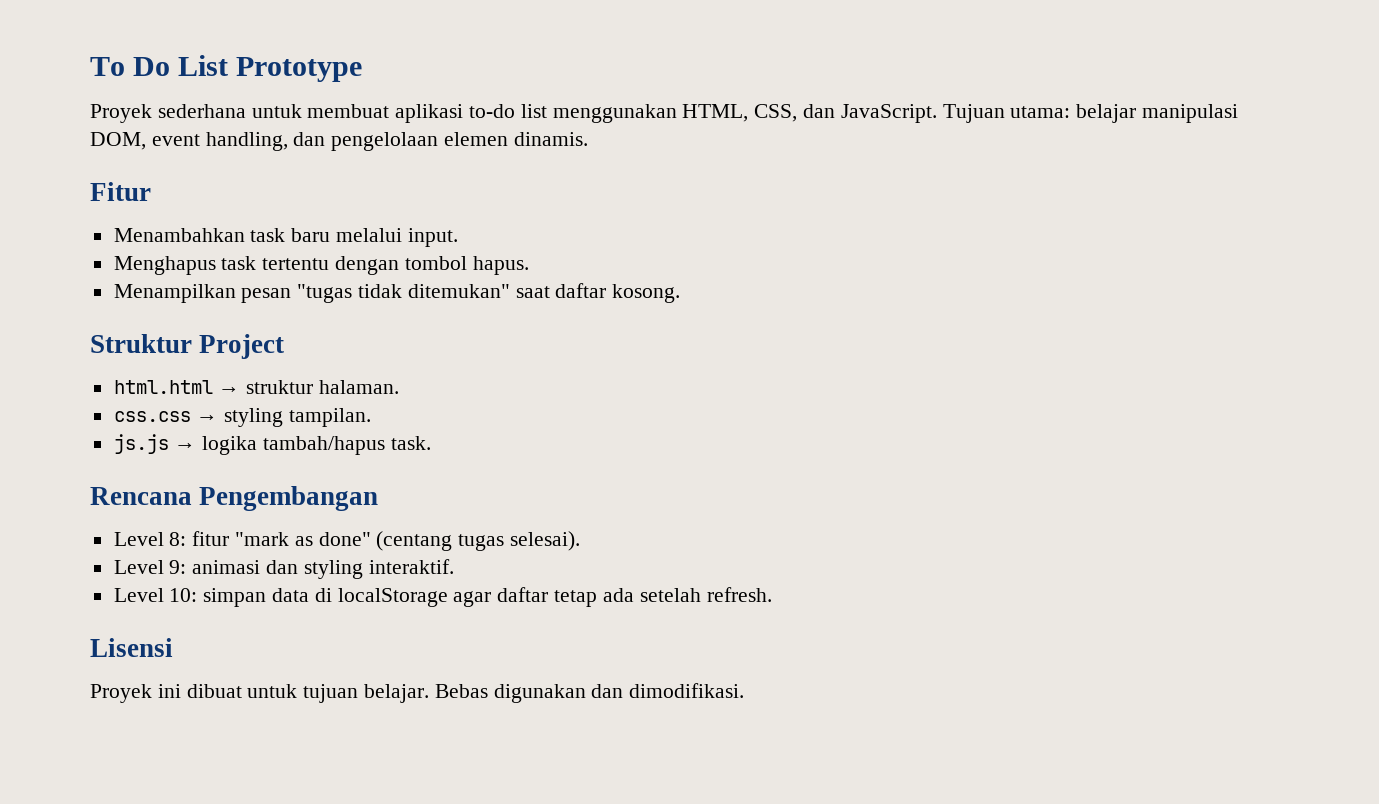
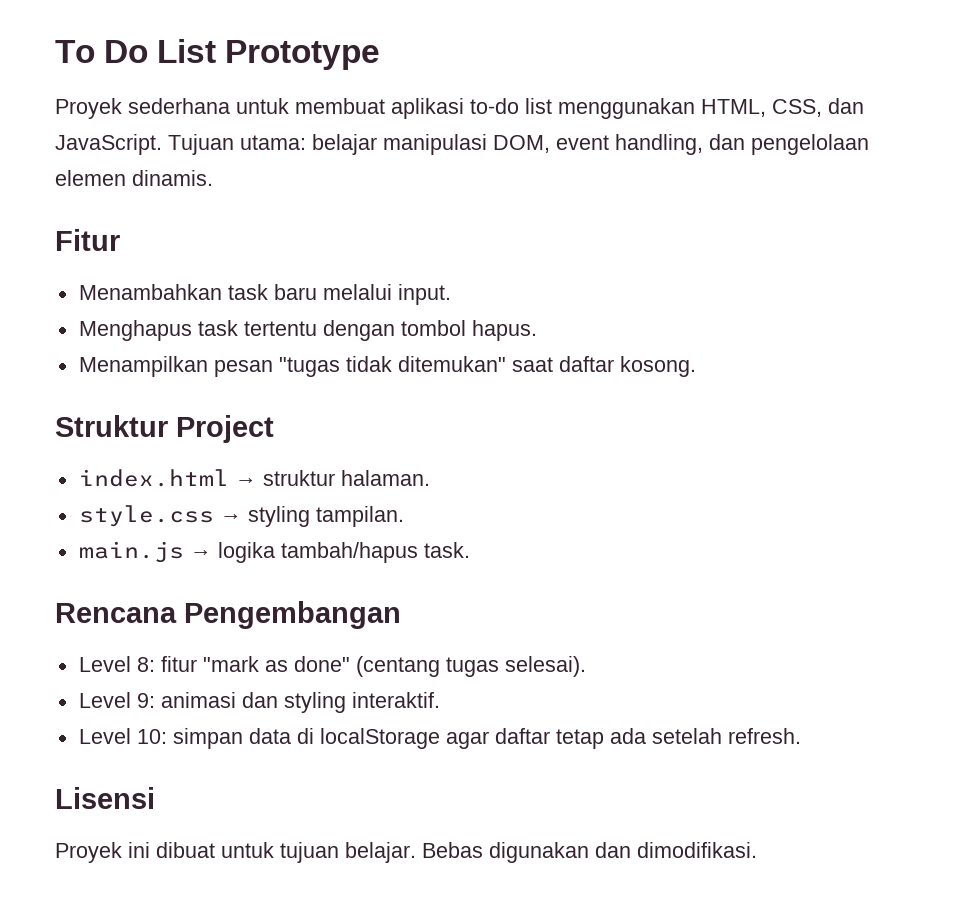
[113,380,213,394] html.html -> [78,469,229,487] index.html
[113,411,191,422] css.css -> [78,505,214,527] style.css
[113,434,169,454] js.js -> [78,541,184,563] main.js

